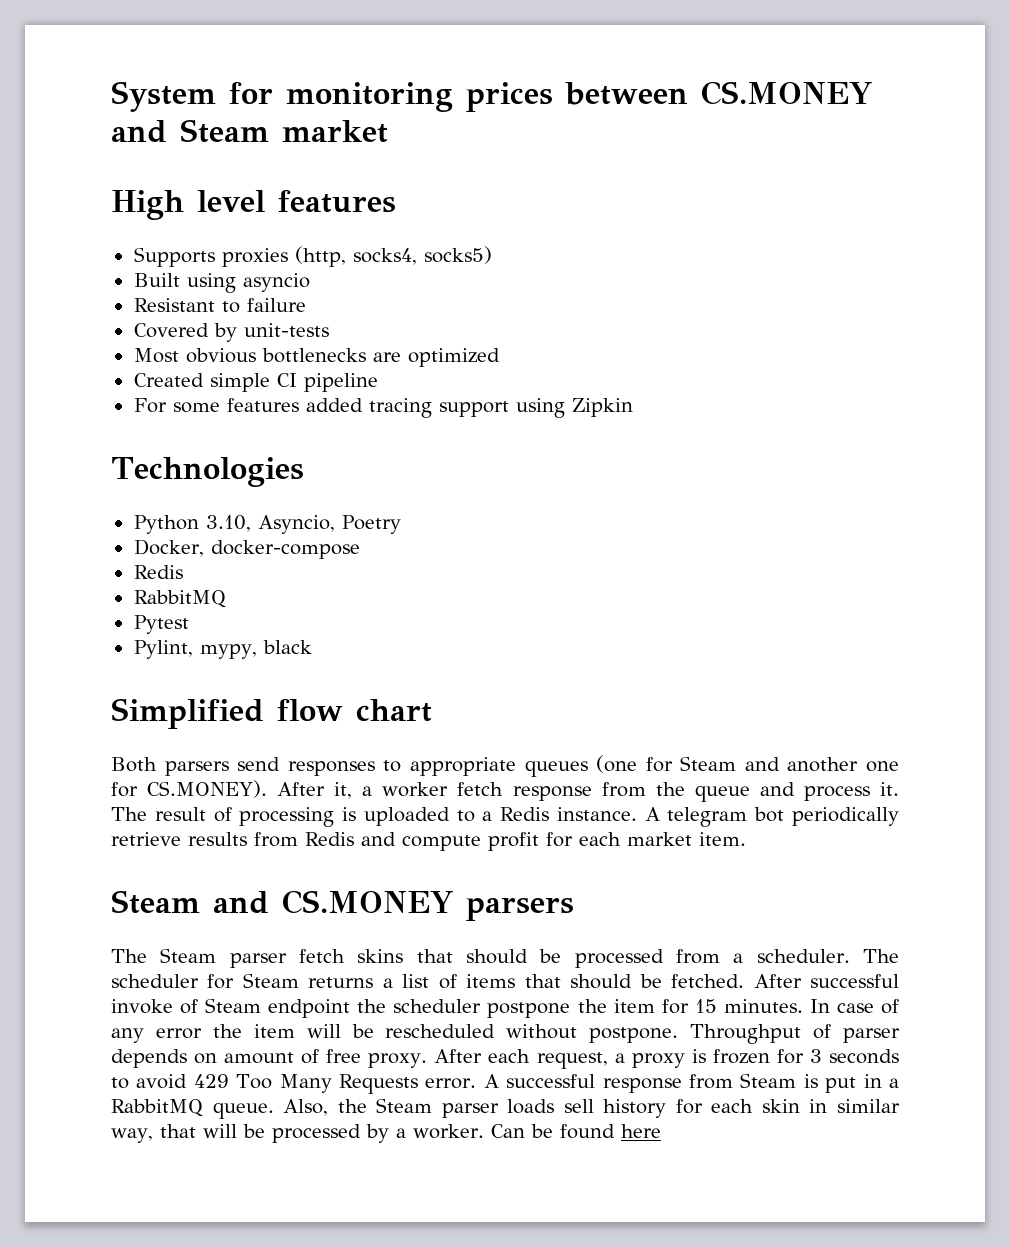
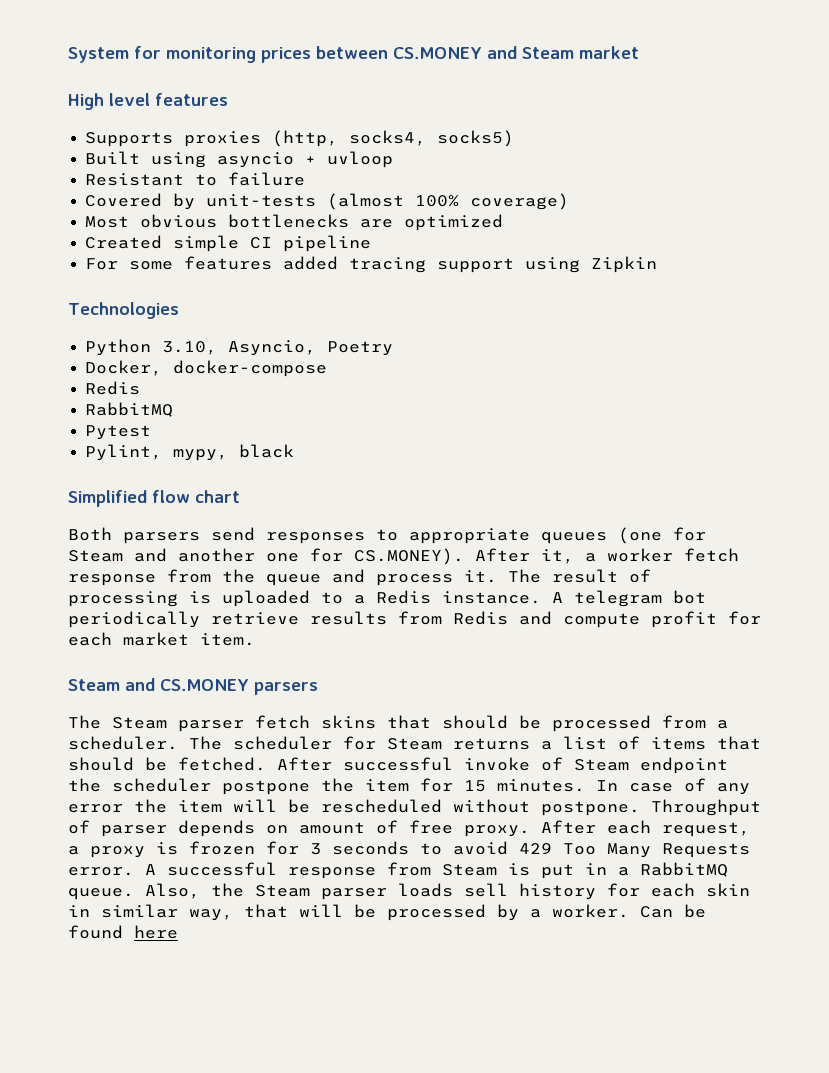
(310, 282) none -> [305,151,394,168] + uvloop
(329, 330) none -> [327,193,570,210] (almost 100% coverage)

